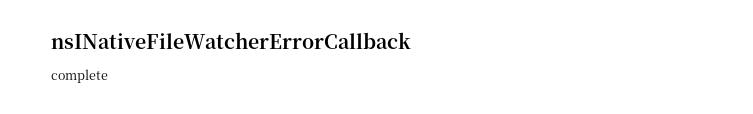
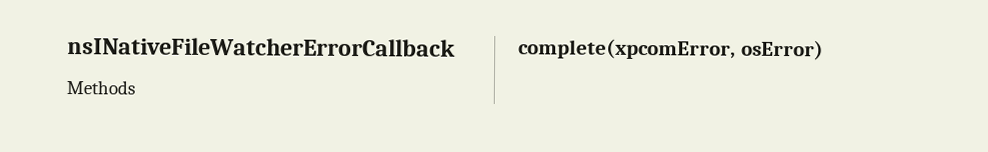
[51,69,108,83] complete -> [66,80,135,95] [518,38,824,61] Methods // complete(xpcomError, osError)

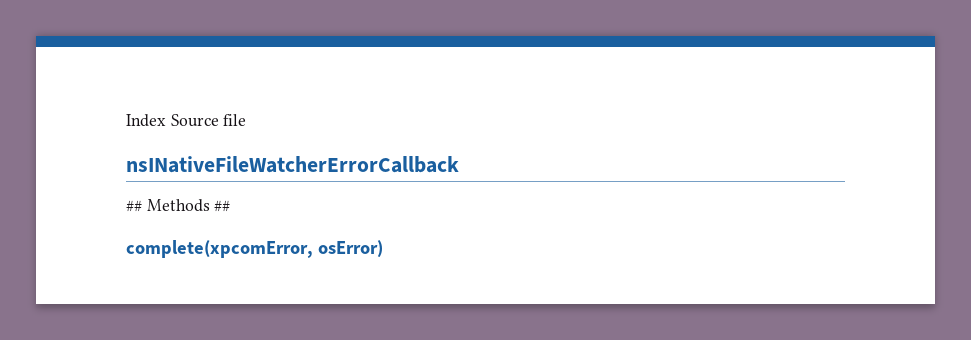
(67, 47) none -> [126,114,247,127] Index Source file //
(456, 47) none -> [126,200,142,212] ##
(135, 87) none -> [214,200,231,212] ##

